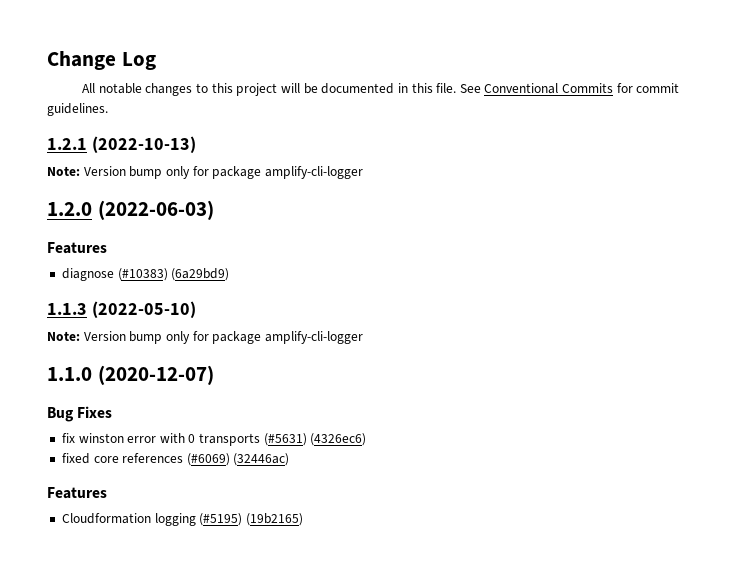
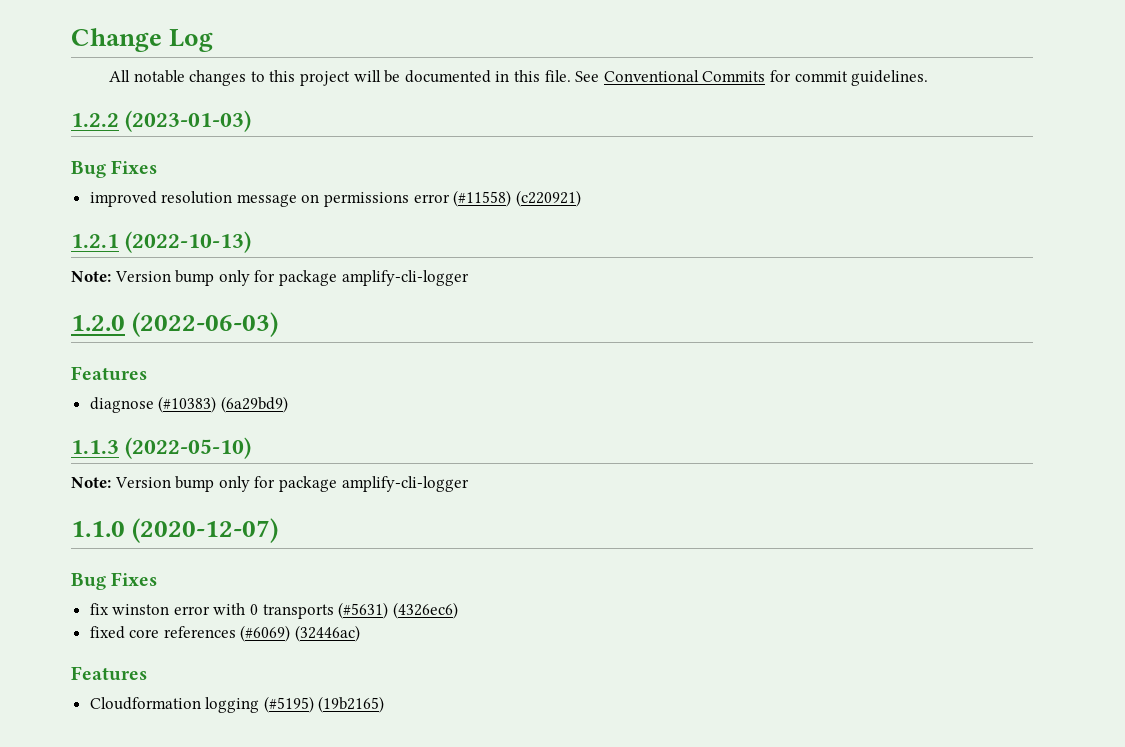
(108, 109) none -> [71,110,252,132] [71,160,158,178] [89,190,581,207] // 1.2.2 (2023-01-03) // Bug Fixes // improved resolution message on permissions error (#11558) (c220921)

